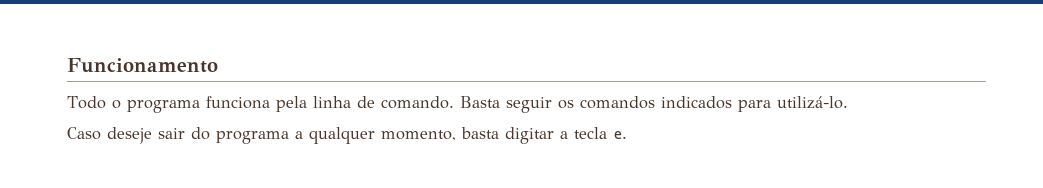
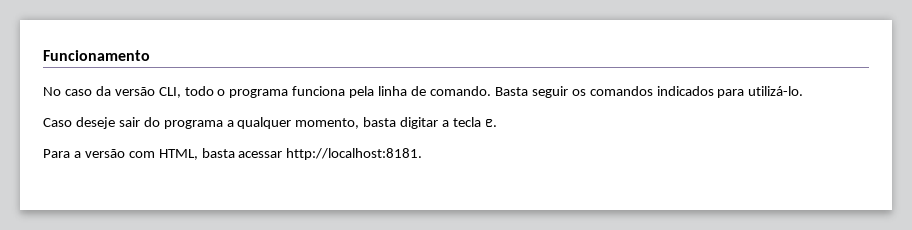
[67,96,106,109] Todo -> [43,86,214,98] No caso da versão CLI, todo
(627, 135) none -> [43,148,423,160] // Para a versão com HTML, basta acessar http://localhost:8181.

